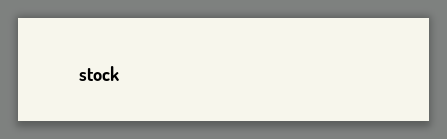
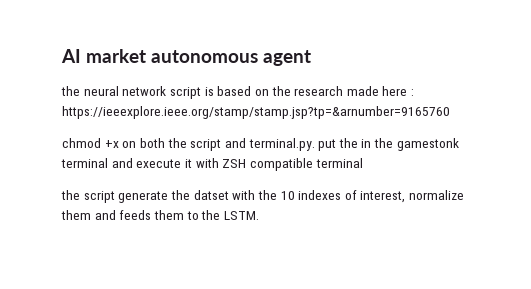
[79,66,119,81] stock -> [61,49,311,66] [61,86,415,99] [62,106,450,119] [62,138,459,151] [61,158,363,171] [61,190,465,203] [61,210,259,220] AI market autonomous agent // the neural network script is based on the research made here : https://ieeexplore.ieee.org/stamp/stamp.jsp?tp=&arnumber=9165760 // chmod +x on both the script and terminal.py. put the in the gamestonk terminal and execute it with ZSH compatible terminal // the script generate the datset with the 10 indexes of interest, normalize them and feeds them to the LSTM.

